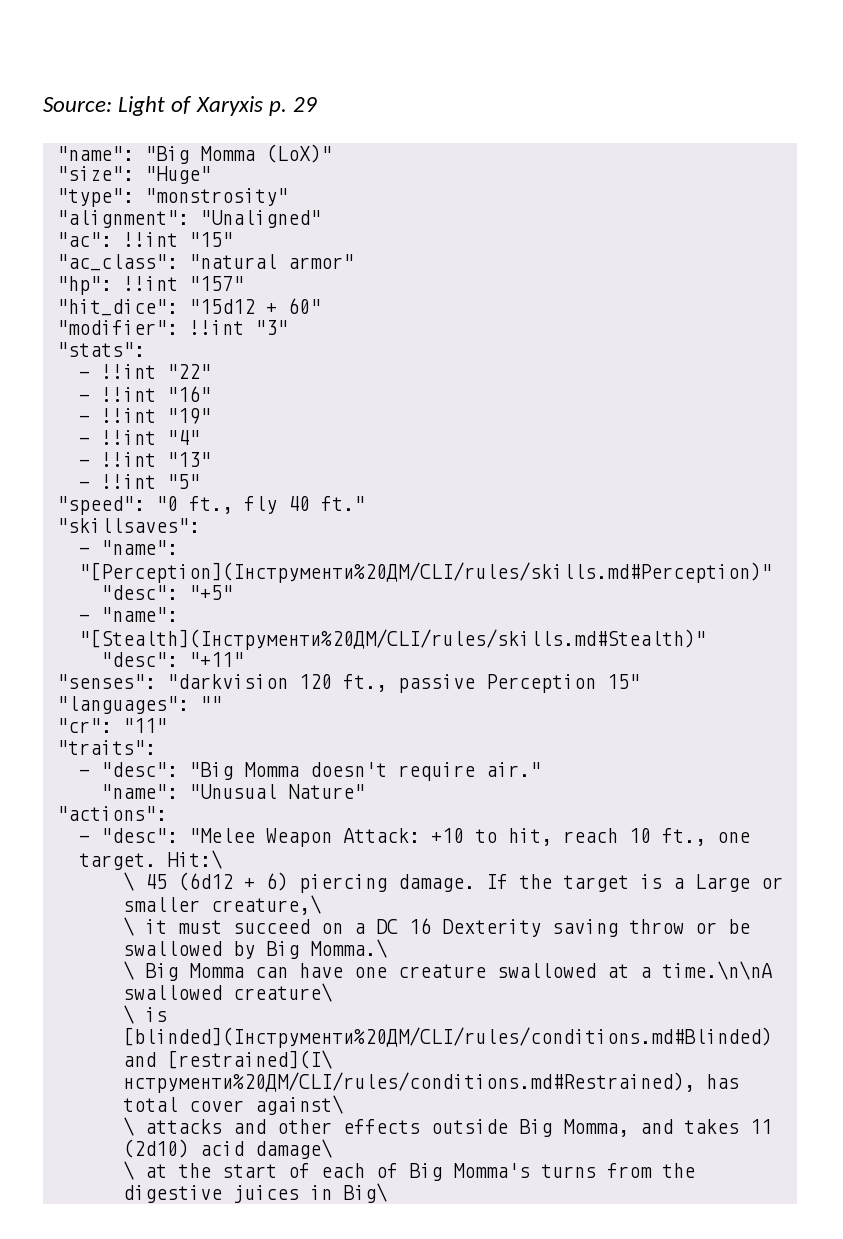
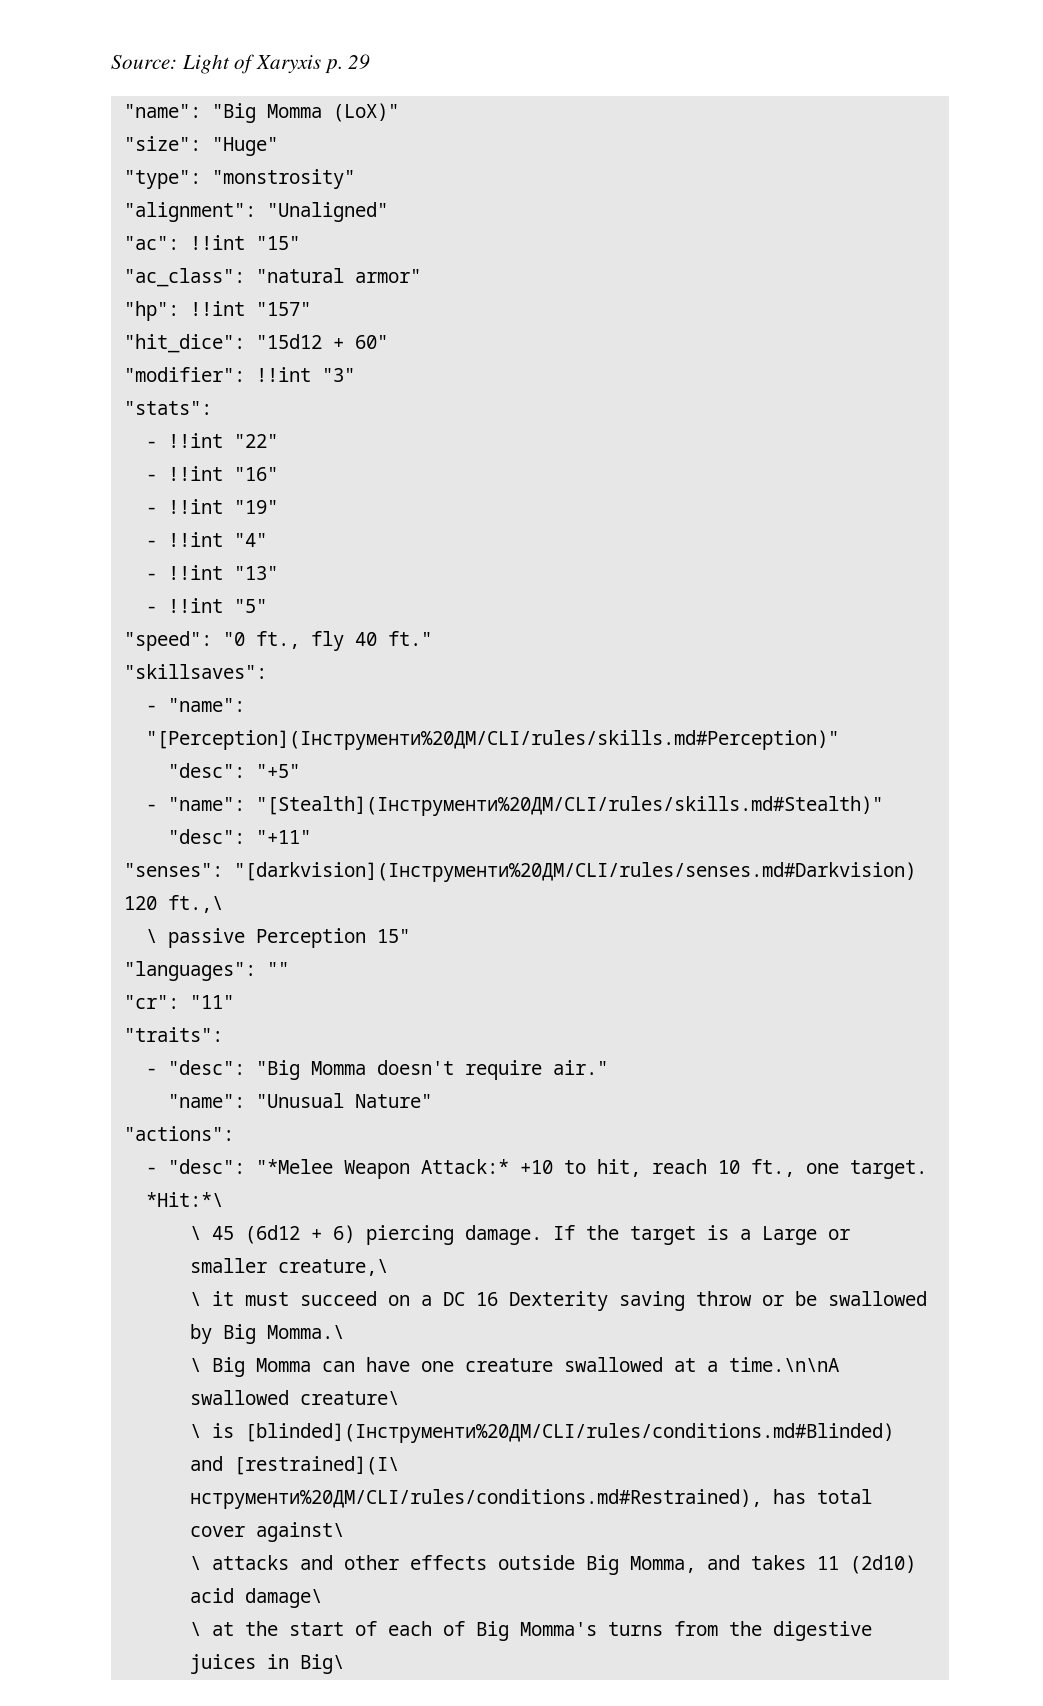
[166,674,387,692] "darkvision 120 ft., -> [233,862,916,882] [123,895,223,913] [145,929,157,943] "[darkvision](Інструменти%20ДМ/CLI/rules/senses.md#Darkvision) 120 ft.,\ // \
[188,828,420,847] "Melee Weapon Attack: -> [255,1159,509,1179] "*Melee Weapon Attack:*
[166,850,222,869] Hit:\ -> [145,1192,223,1207] *Hit:*\

